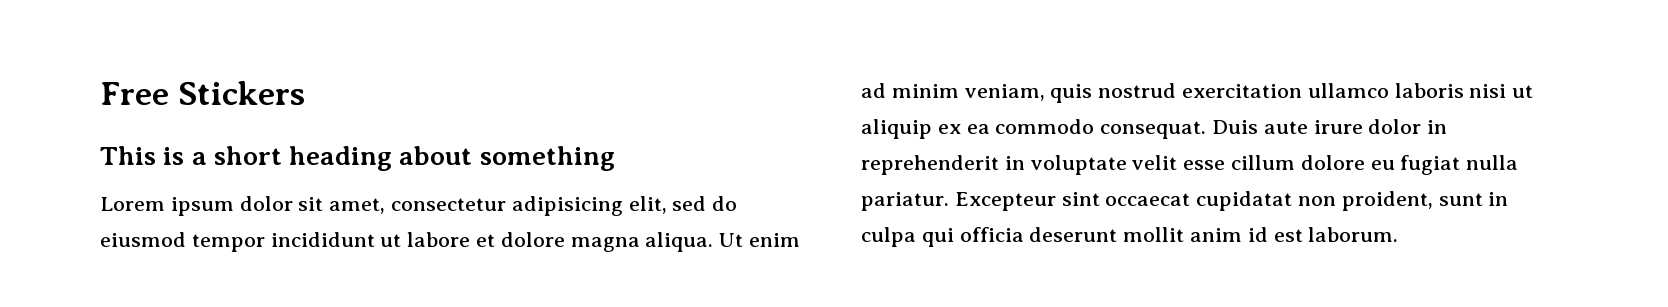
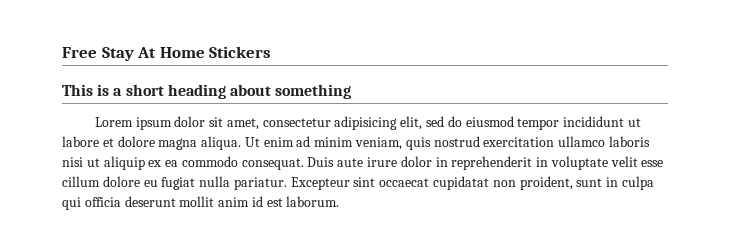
(169, 93) none -> [101,47,205,61] Stay At Home

